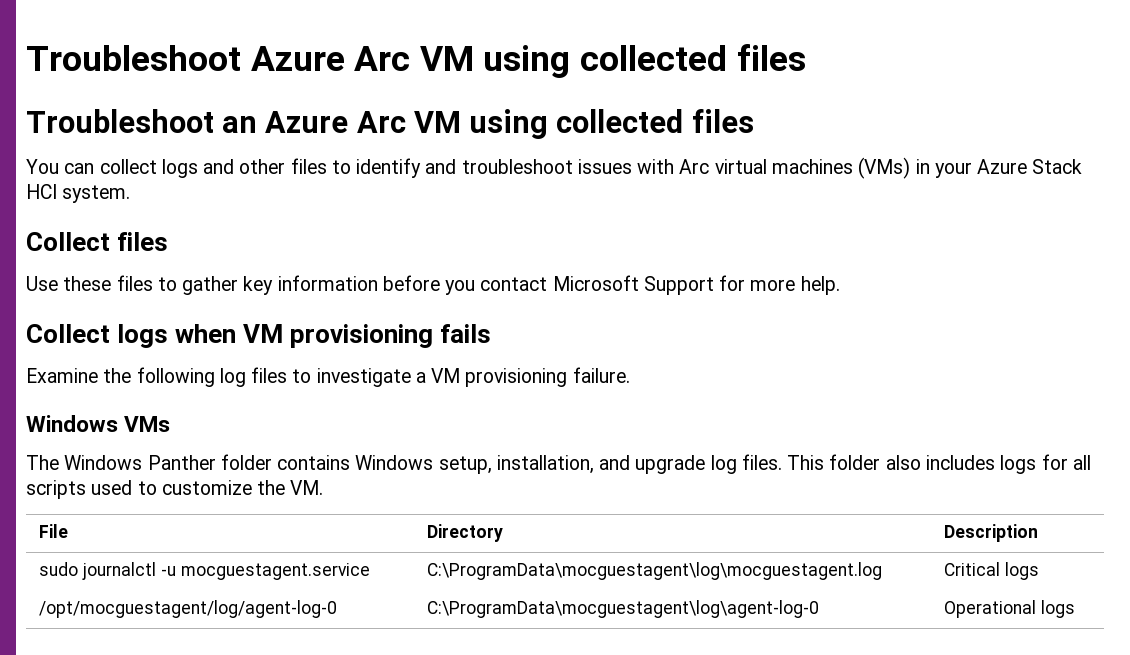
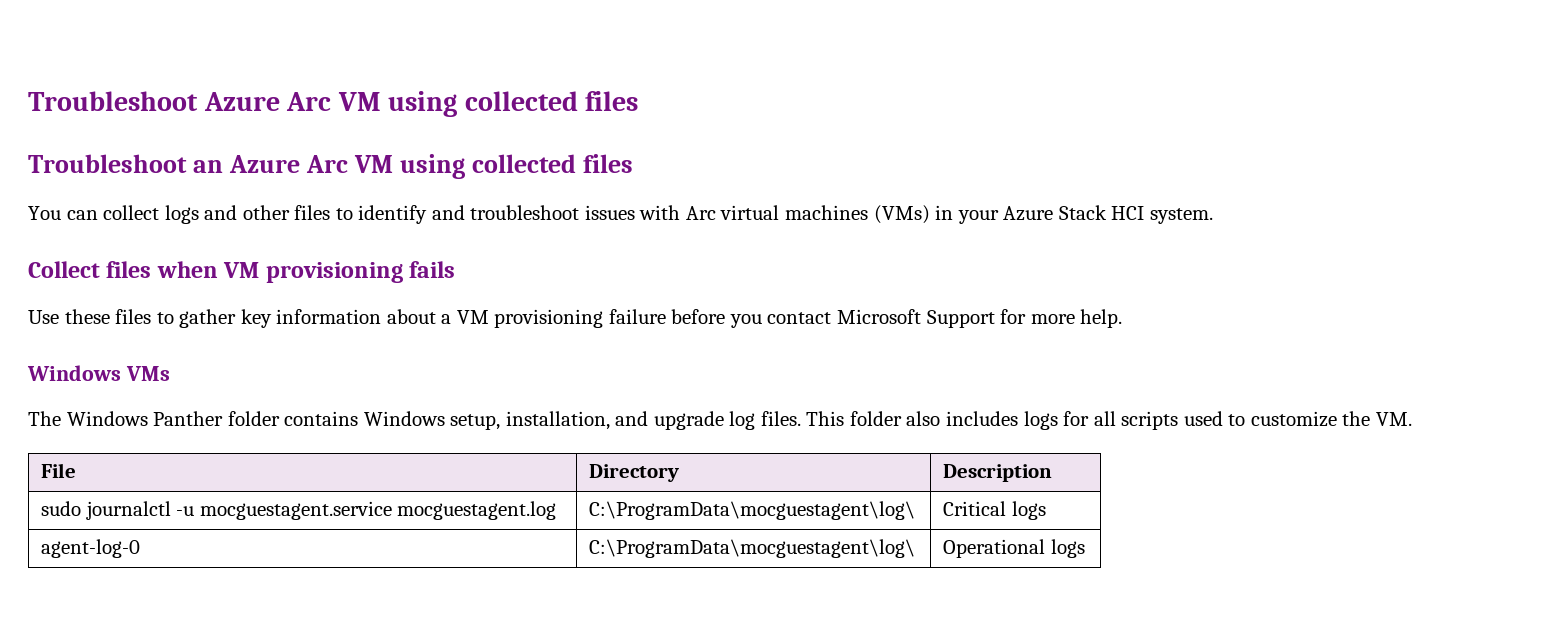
(169, 241) none -> [156,261,456,283] when VM provisioning fails
(378, 283) none -> [386,309,666,328] about a VM provisioning failure
[26,324,492,348] [26,367,630,387] // Collect logs when VM provisioning fails // Examine the following log files to investigate a VM provisioning failure. -> (1123, 318) none
[427,562,883,580] | C:\ProgramData\mocguestagent\log\mocguestagent.log -> [397,501,557,520] [589,501,916,520] mocguestagent.log | C:\ProgramData\mocguestagent\log\
[39,600,338,618] [427,600,820,618] /opt/mocguestagent/log/agent-log-0 | C:\ProgramData\mocguestagent\log\agent-log-0 -> [41,539,141,558] [589,539,916,558] agent-log-0 | C:\ProgramData\mocguestagent\log\

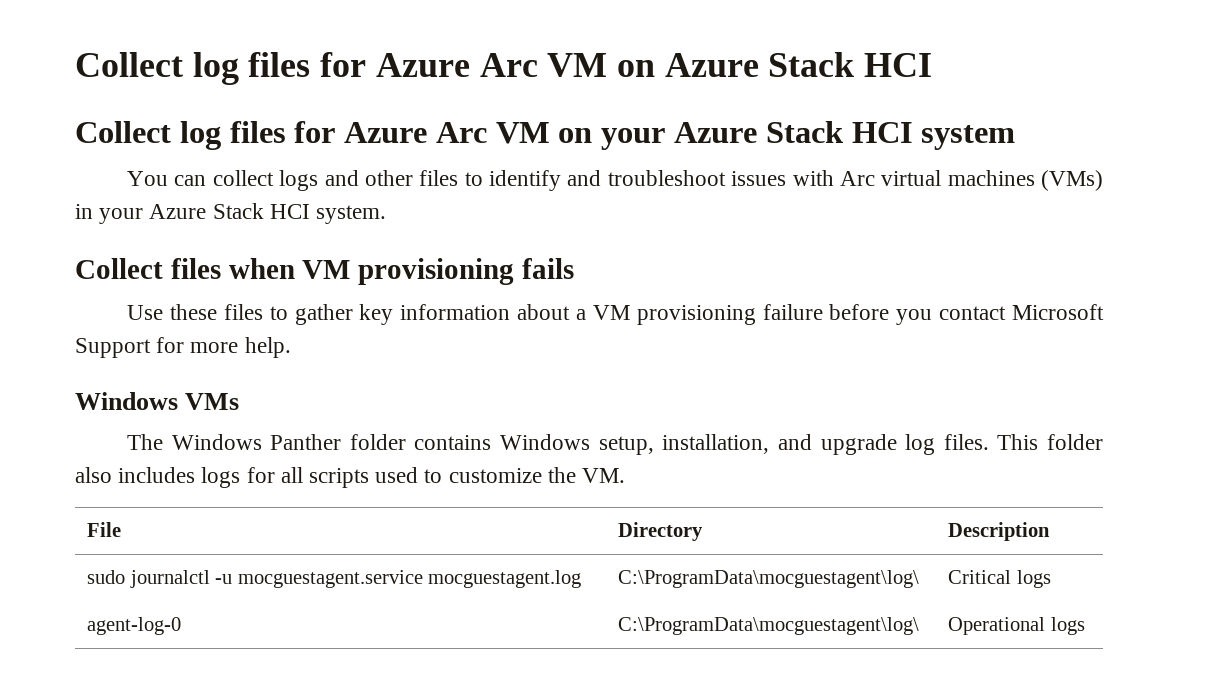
[28,91,639,117] [28,154,634,179] Troubleshoot Azure Arc VM using collected files // Troubleshoot an Azure Arc VM using collected files -> [75,52,933,85] [75,121,1016,150] Collect log files for Azure Arc VM on Azure Stack HCI // Collect log files for Azure Arc VM on your Azure Stack HCI system

